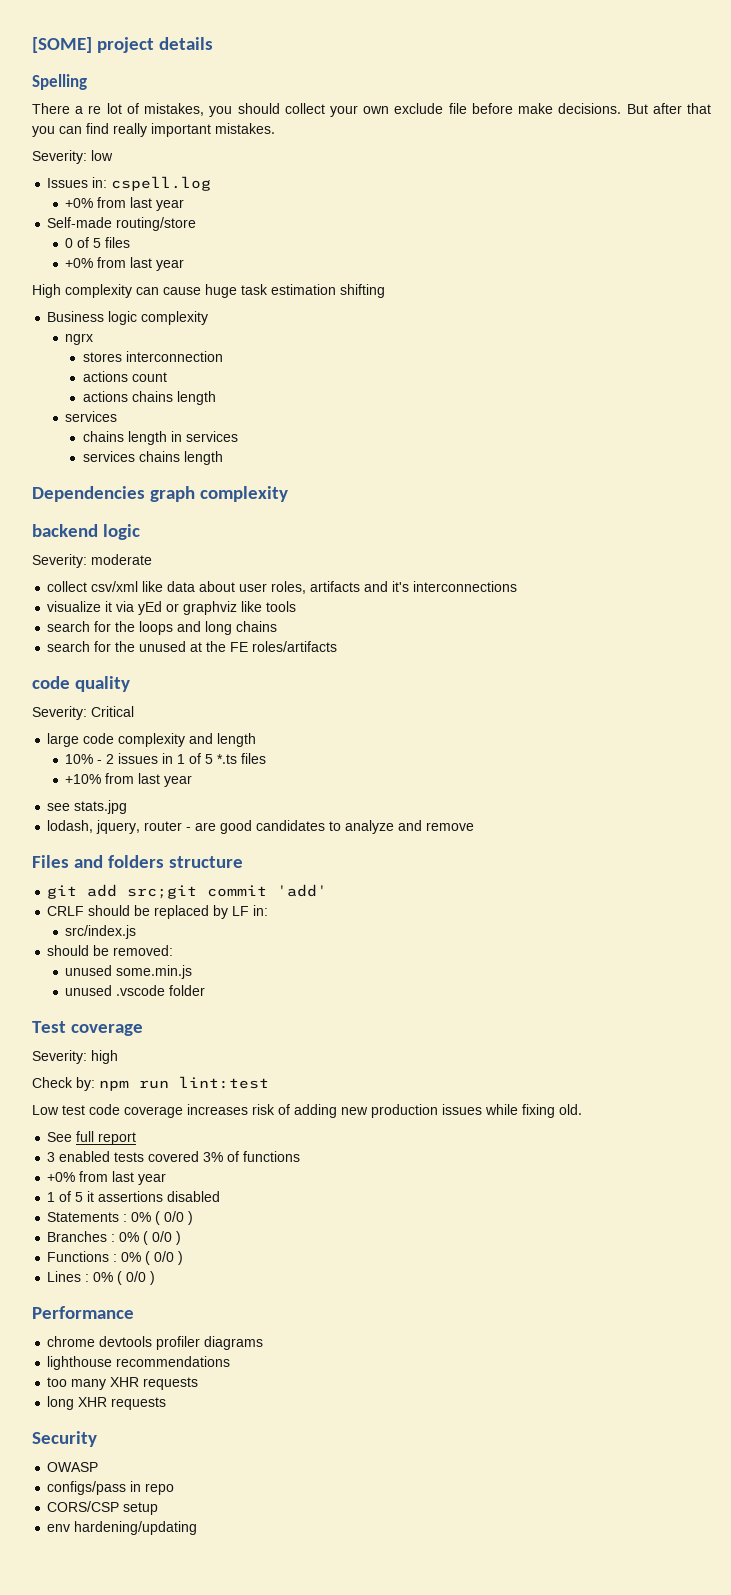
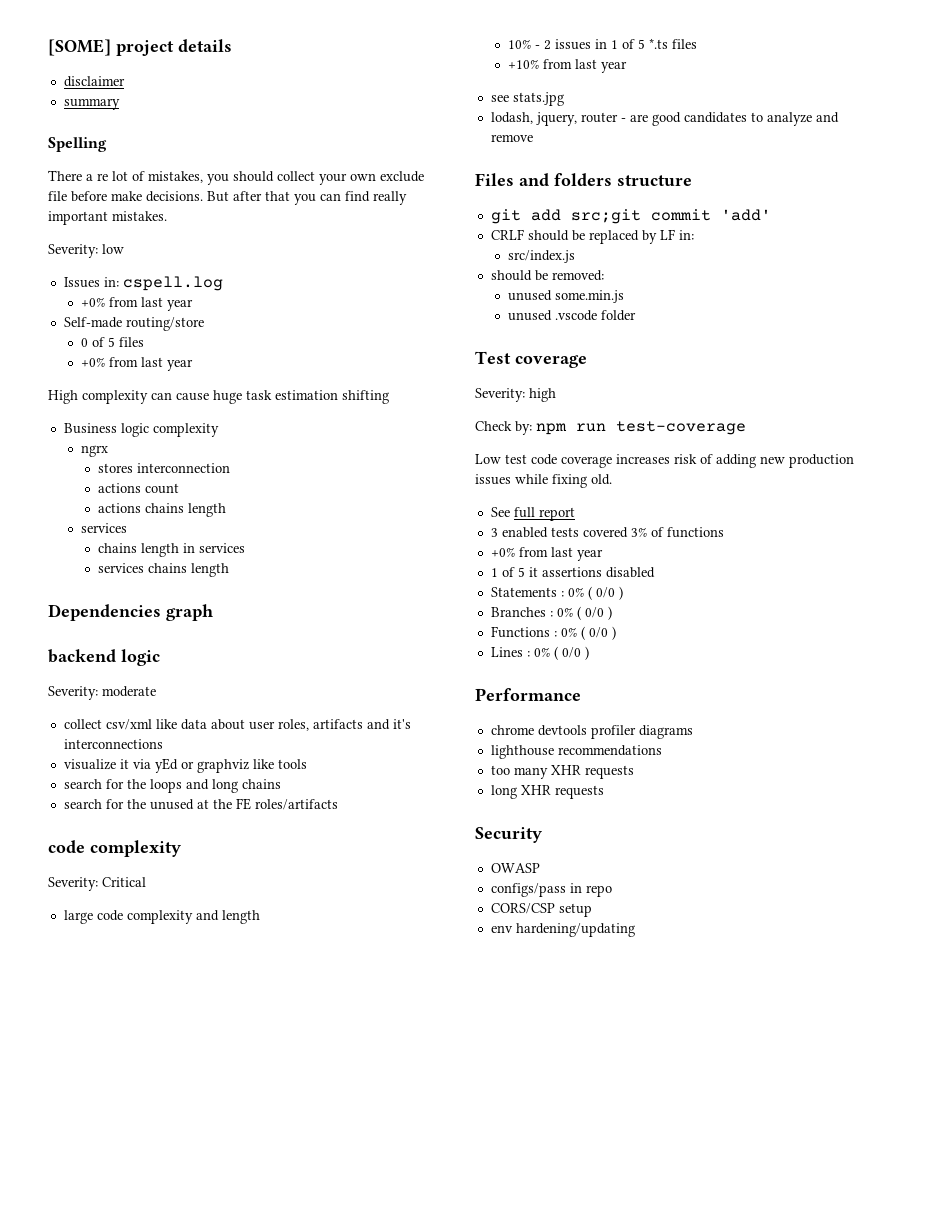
(213, 43) none -> [63,76,125,87] [63,98,120,110] // disclaimer // summary
[199,486,288,502] complexity -> (213, 612) none
[74,676,130,692] quality -> [90,840,181,857] complexity
[179,1076,269,1089] lint:test -> [616,421,746,435] test-coverage

